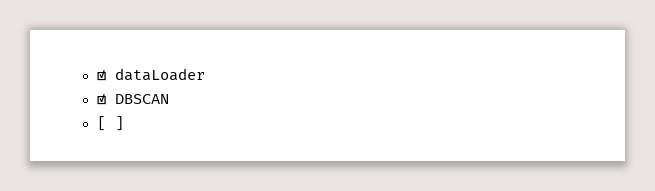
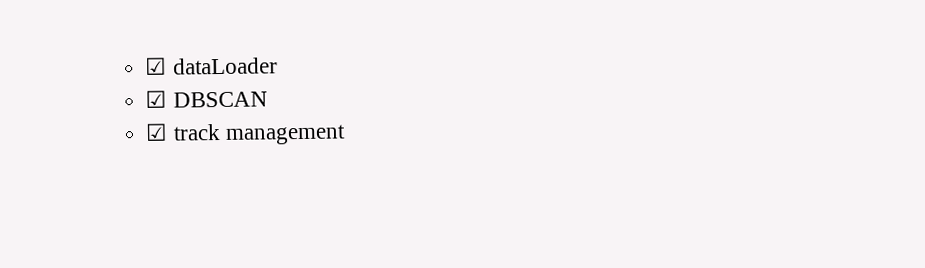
[96,116,124,131] [ ] -> [145,123,346,145] ☑ track management

